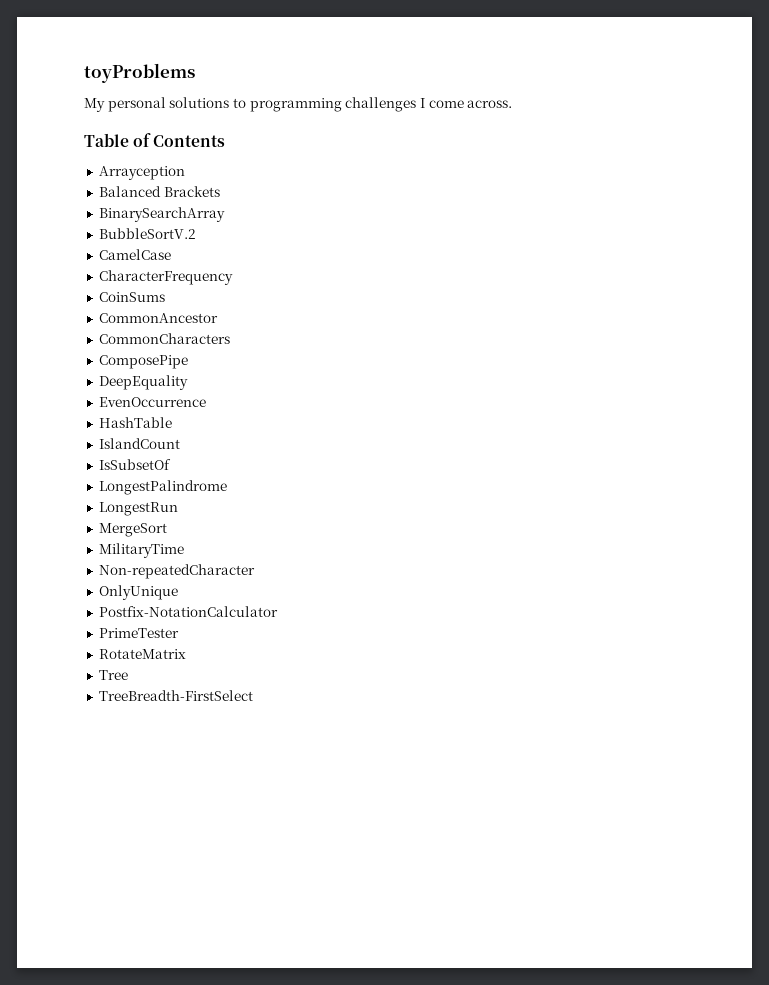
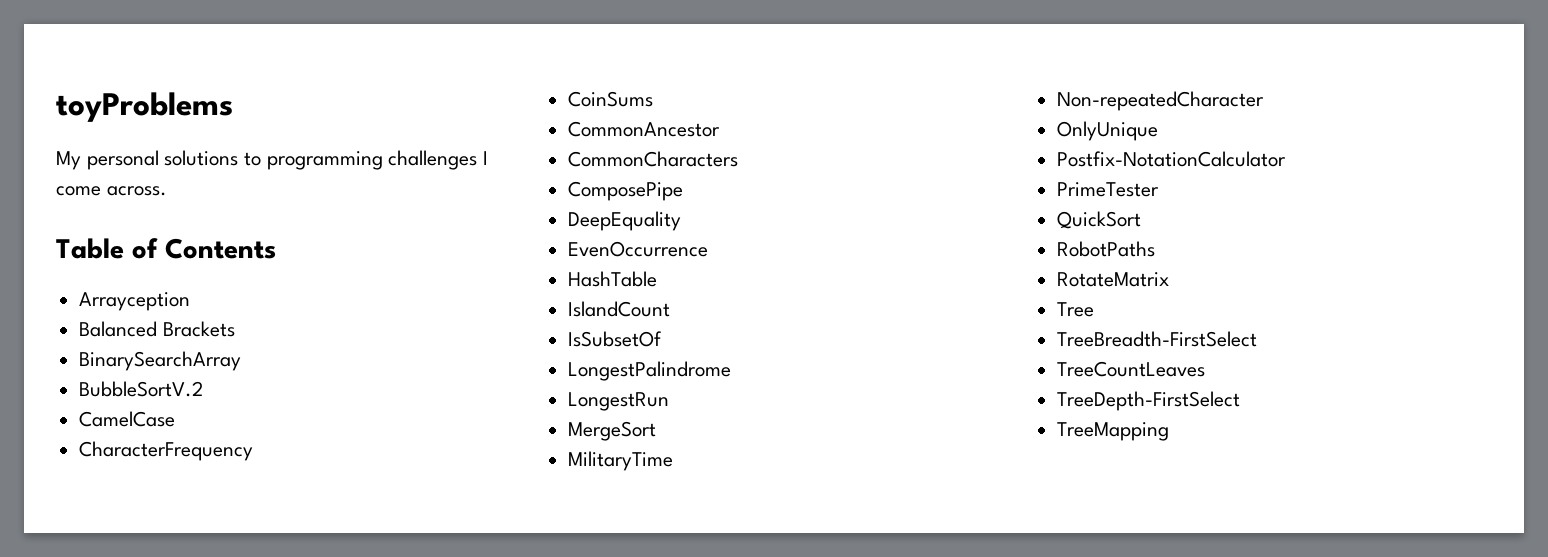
(179, 633) none -> [1057,211,1142,229] [1057,241,1156,257] // QuickSort // RobotPaths
(253, 695) none -> [1057,361,1206,377] [1057,391,1241,411] [1057,422,1170,441] // TreeCountLeaves // TreeDepth-FirstSelect // TreeMapping

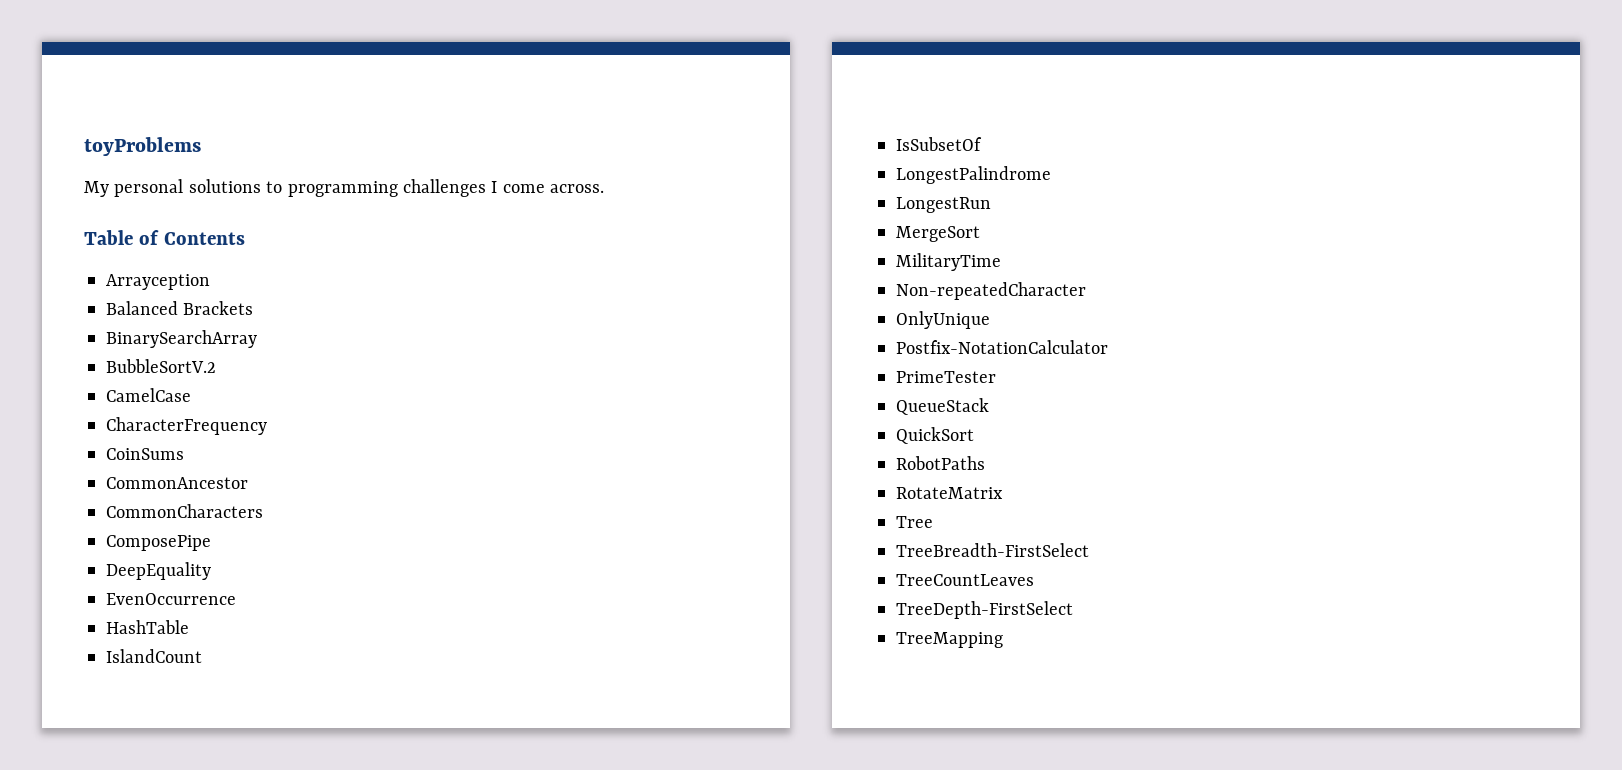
(1160, 189) none -> [896,398,989,415] // QueueStack

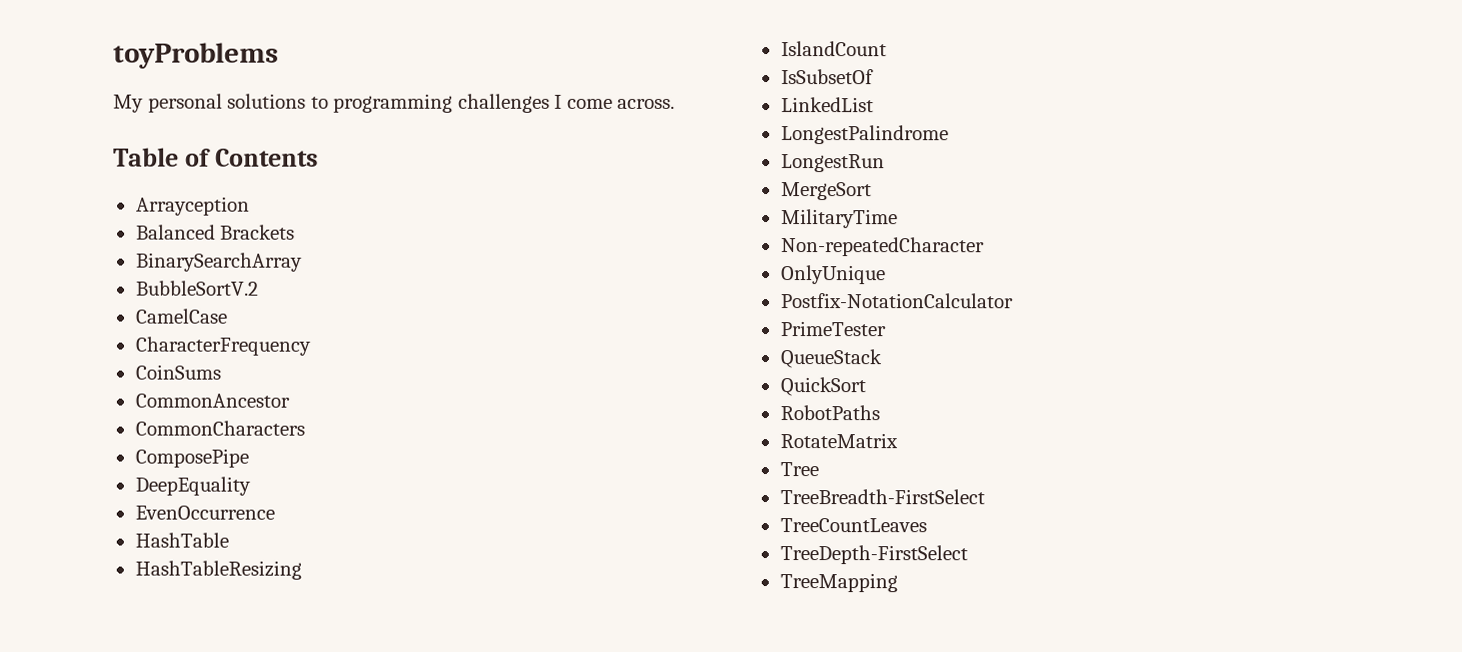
(189, 627) none -> [134,560,302,580] // HashTableResizing
(982, 144) none -> [780,97,874,113] // LinkedList

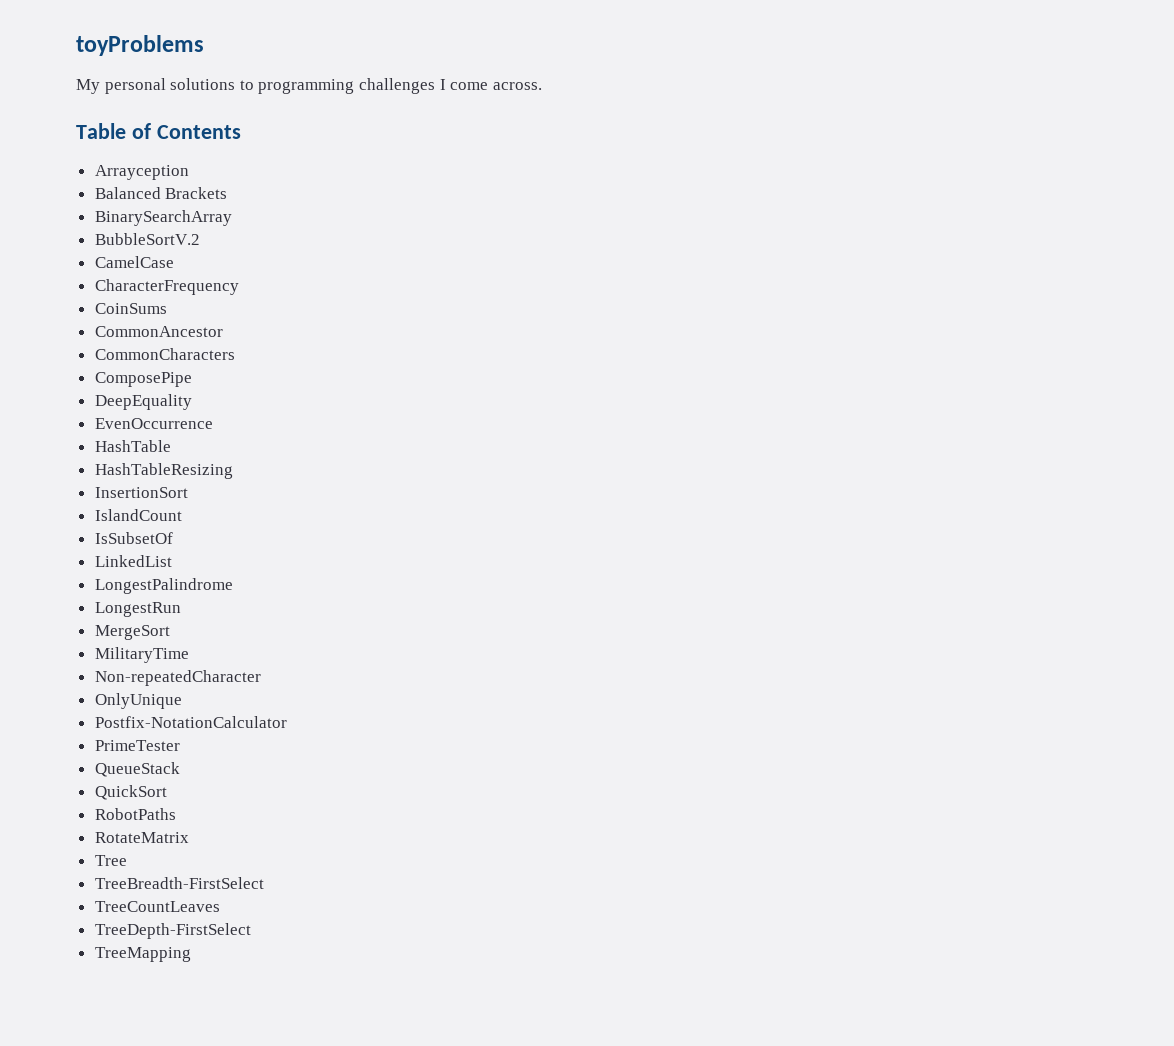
(302, 570) none -> [94,487,188,498] // InsertionSort

